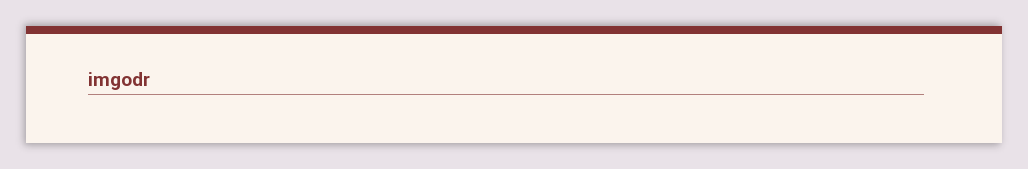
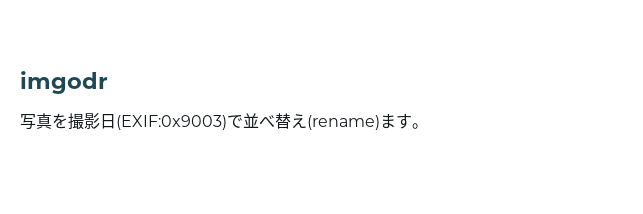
(150, 81) none -> [20,113,428,130] // 写真を撮影日(EXIF:0x9003)で並べ替え(rename)ます。

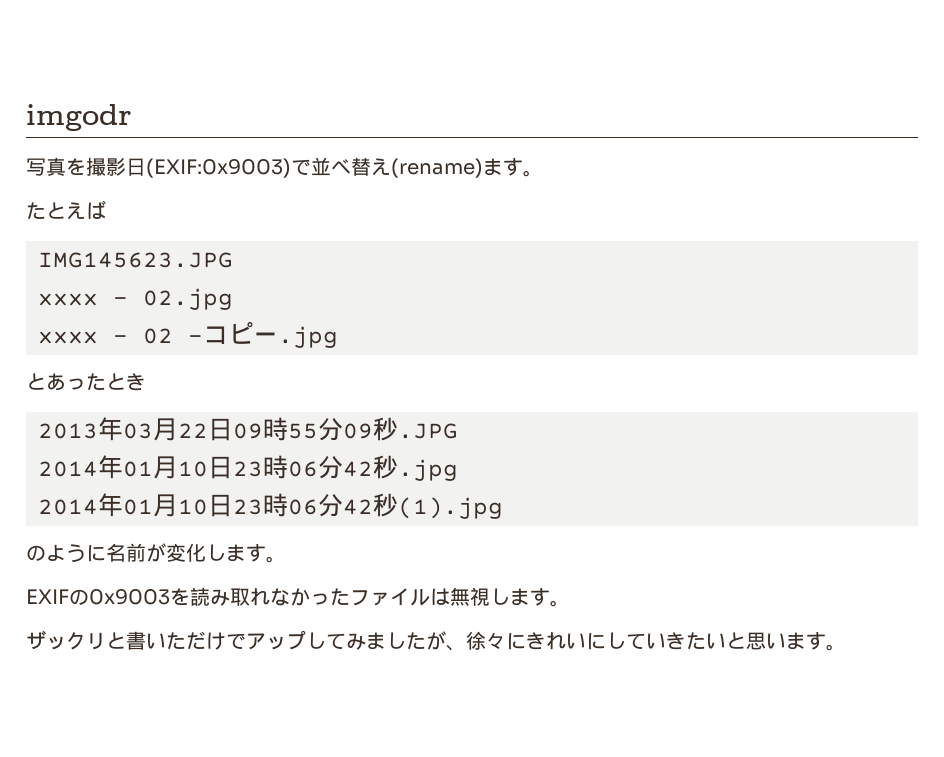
(428, 126) none -> [26,200,106,220] [38,252,233,268] [38,288,233,310] [38,322,338,348] [26,373,146,391] [38,417,458,441] [38,455,458,481] [38,493,503,519] [26,543,286,563] [26,587,570,607] [26,630,846,651] // たとえば // IMG145623.JPG // xxxx - 02.jpg // xxxx - 02 -コピー.jpg // とあったとき // 2013年03月22日09時55分09秒.JPG // 2014年01月10日23時06分42秒.jpg // 2014年01月10日23時06分42秒(1).jpg // のように名前が変化します。 // EXIFの0x9003を読み取れなかったファイルは無視します。 // ザックリと書いただけでアップしてみましたが、徐々にきれいにしていきたいと思います。

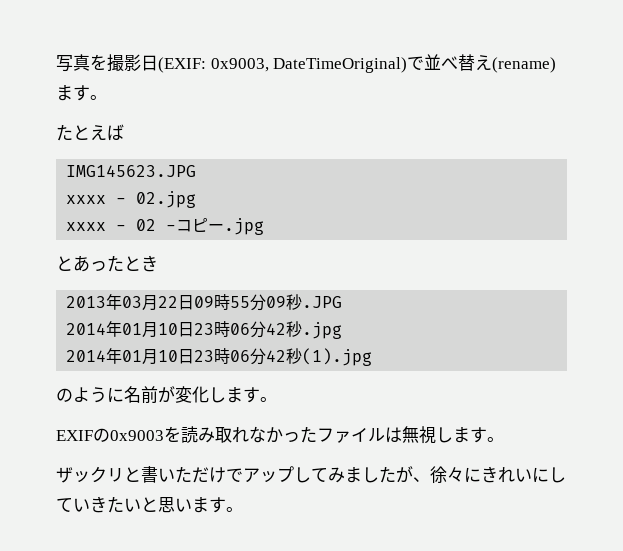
[26,104,132,131] imgodr // -> (56, 63) none
[146,158,291,178] (EXIF:0x9003) -> [158,57,408,73] (EXIF: 0x9003, DateTimeOriginal)

